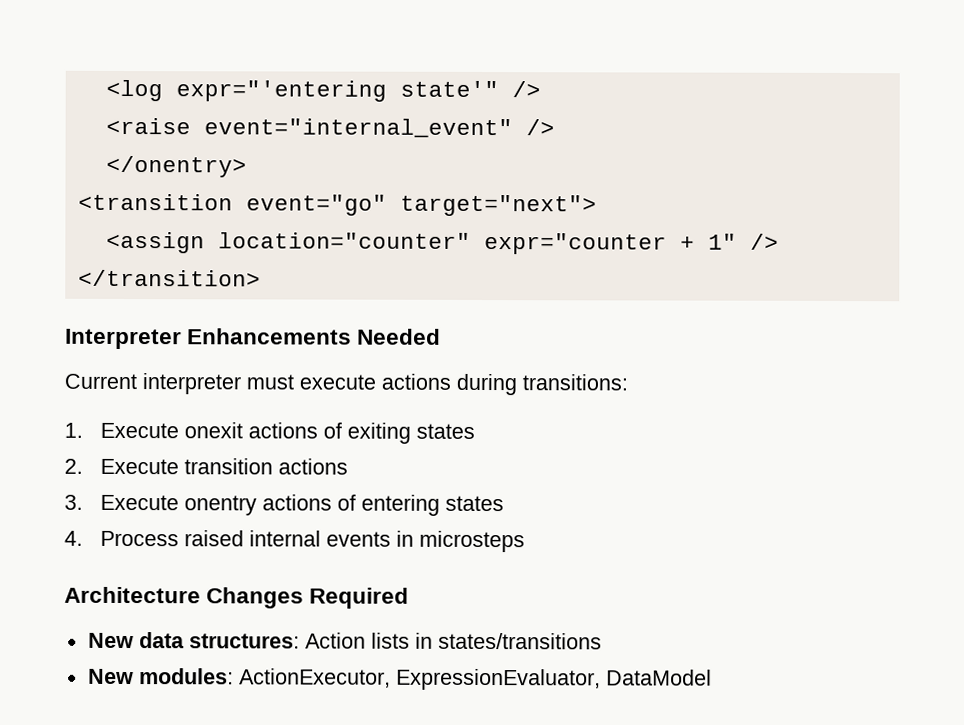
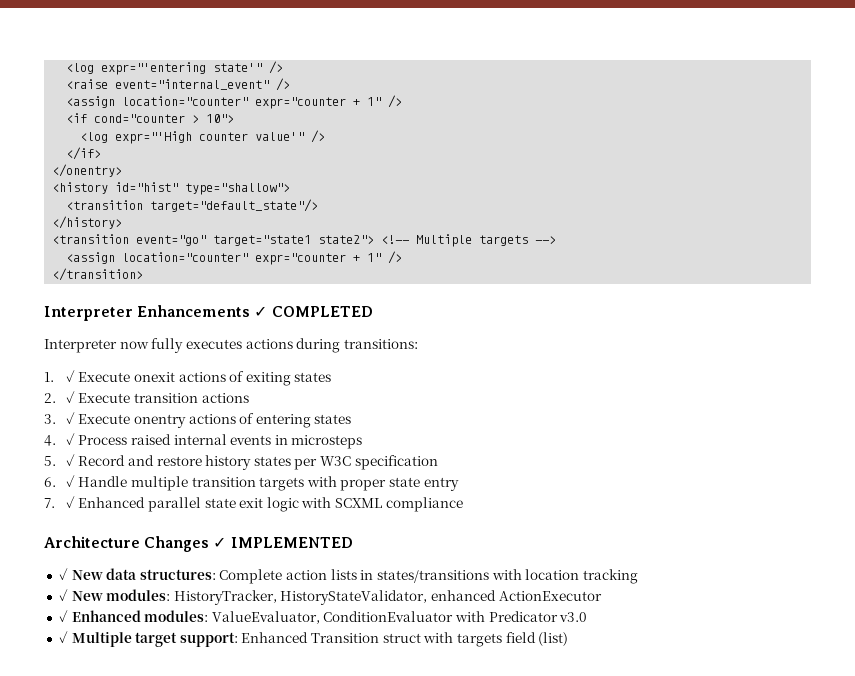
[105,155,247,178] [77,193,597,217] </onentry> // <transition event="go" target="next"> -> [66,95,403,109] [66,113,235,123] [80,130,326,144] [66,147,102,160] [52,164,123,177] [52,182,291,195] [66,199,319,212] [52,216,123,229] [52,234,557,247] <assign location="counter" expr="counter + 1" /> // <if cond="counter > 10"> // <log expr="'High counter value'" /> // </if> // </onentry> // <history id="hist" type="shallow"> // <transition target="default_state"/> // </history> // <transition event="go" target="state1 state2"> <!-- Multiple targets -->
[357,328,442,345] [64,373,376,395] Needed // Current interpreter must execute -> [254,306,373,317] [44,338,242,353] ✓ COMPLETED // Interpreter now fully executes
(83, 430) none -> [65,370,75,382] ✓
(83, 466) none -> [65,391,75,403] ✓
(83, 502) none -> [65,412,75,424] ✓
(83, 538) none -> [65,433,75,445] ✓
(526, 541) none -> [44,454,438,470] [44,475,459,491] [44,496,463,512] // 5. ✓ Record and restore history states per W3C specification // 6. ✓ Handle multiple transition targets with proper state entry // 7. ✓ Enhanced parallel state exit logic with SCXML compliance
[309,587,410,609] Required // -> [213,537,353,548] [58,568,68,580] ✓ IMPLEMENTED // ✓
[304,632,366,649] Action -> [219,569,328,584] Complete action
[87,668,712,691] // New modules: ActionExecutor, ExpressionEvaluator, DataModel -> [491,569,638,584] [58,589,602,605] [58,610,588,624] [58,631,569,647] with location tracking // ✓ New modules: HistoryTracker, HistoryStateValidator, enhanced ActionExecutor // ✓ Enhanced modules: ValueEvaluator, ConditionEvaluator with Predicator v3.0 // ✓ Multiple target support: Enhanced Transition struct with targets field (list)

